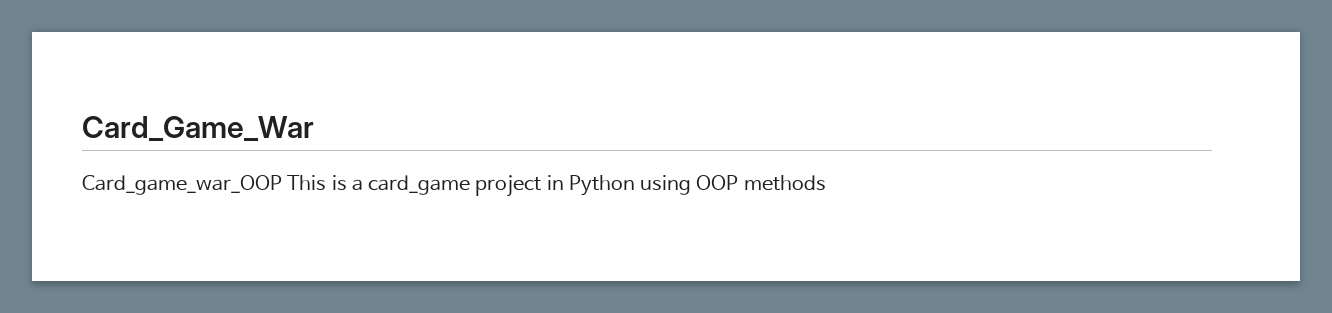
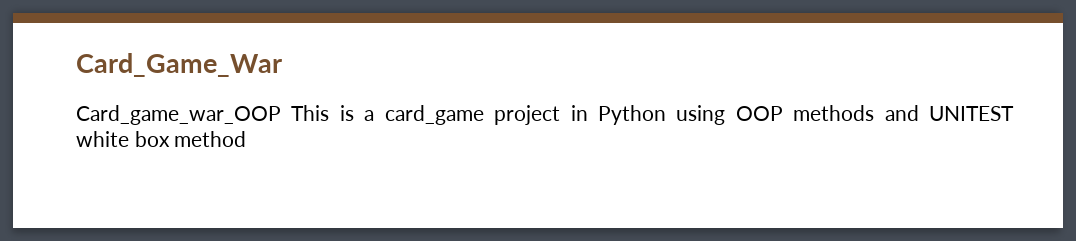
(826, 183) none -> [884,105,1014,121] [76,131,247,147] and UNITEST white box method

